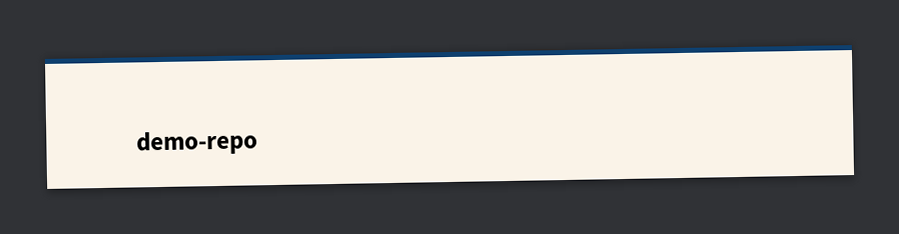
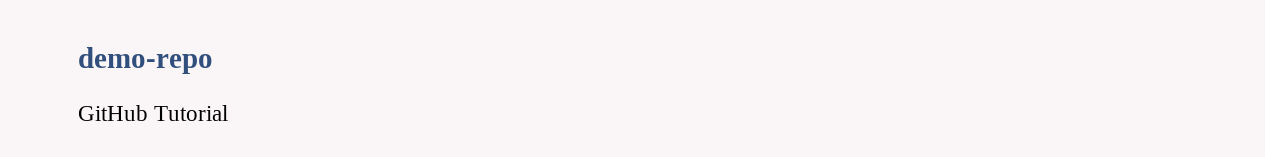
(258, 143) none -> [78,105,229,121] // GitHub Tutorial

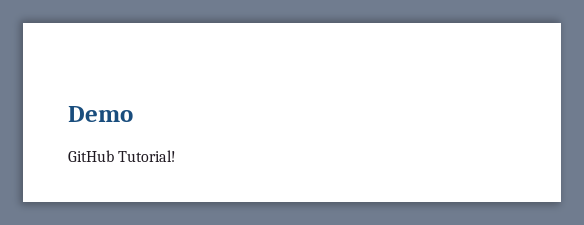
[78,47,213,74] demo-repo -> [68,106,133,122] Demo
[154,105,229,121] Tutorial -> [118,150,177,162] Tutorial!

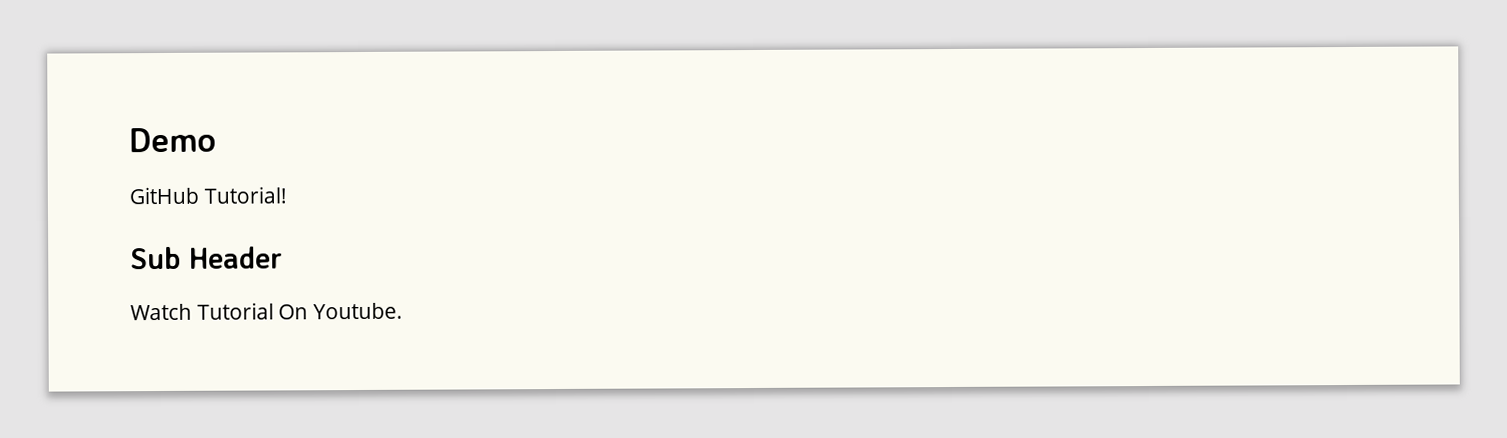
(177, 156) none -> [130,246,283,270] [130,302,403,321] // Sub Header // Watch Tutorial On Youtube.

